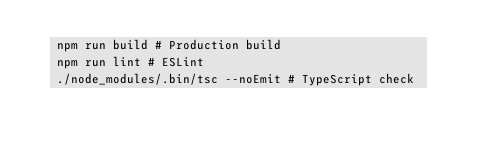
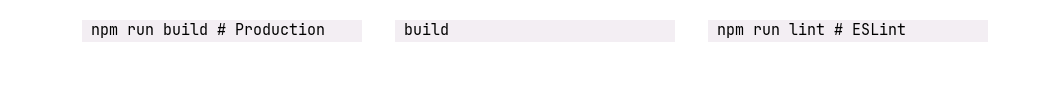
[56,73,414,86] // ./node_modules/.bin/tsc --noEmit # TypeScript check -> (907, 28) none

